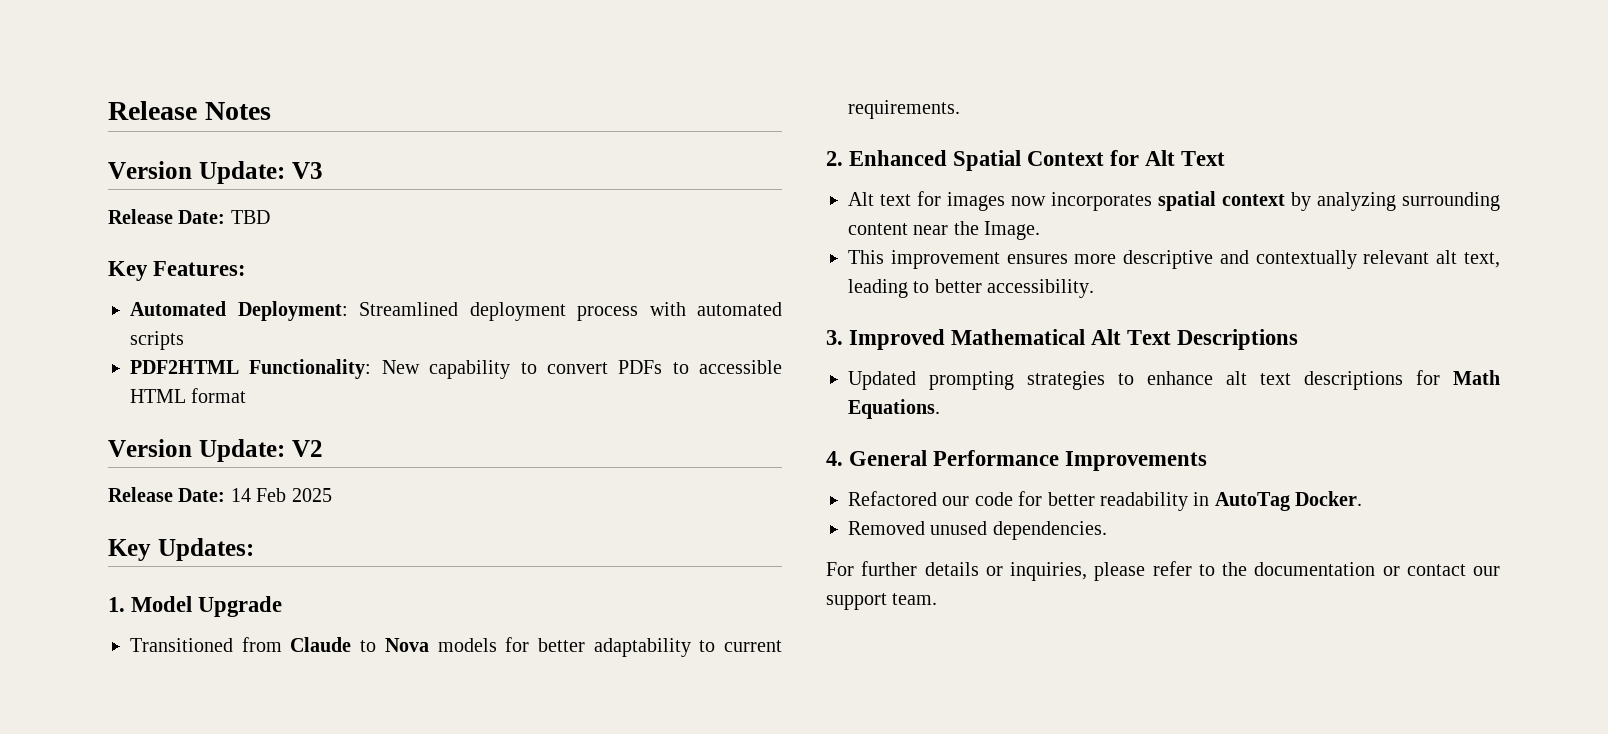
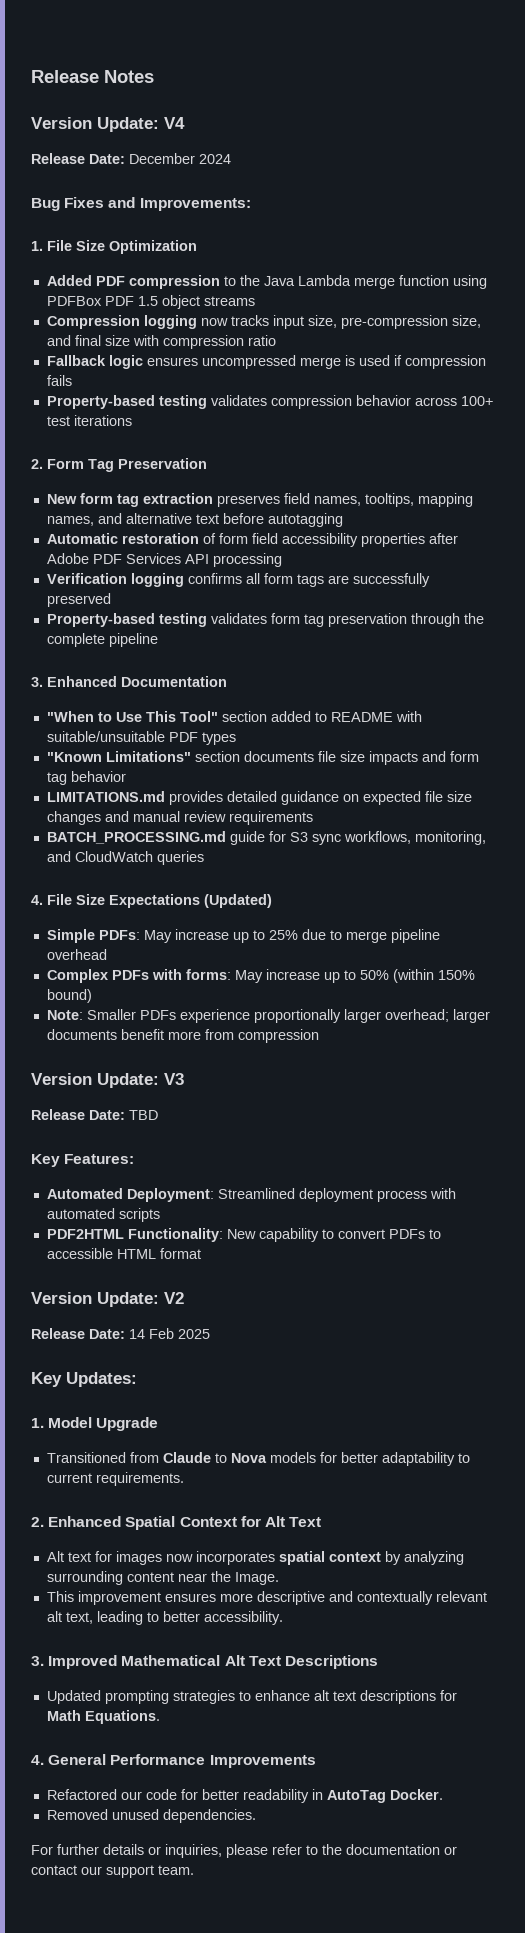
(271, 111) none -> [31,117,185,132] [31,153,231,164] [31,197,251,211] [31,240,197,254] [46,275,487,289] [46,295,255,309] [46,315,481,329] [46,335,276,349] [46,355,486,369] [46,375,72,386] [46,395,493,409] [46,415,132,426] [31,458,207,472] [46,493,473,507] [46,513,343,527] [46,533,458,547] [46,553,282,567] [46,573,430,587] [46,593,111,607] [46,613,484,627] [46,633,158,647] [31,676,227,687] [46,711,422,722] [46,731,236,745] [46,751,479,765] [46,771,126,785] [46,791,472,805] [46,811,313,825] [46,831,486,845] [46,851,204,865] [31,894,272,908] [46,929,440,943] [46,949,107,960] [46,969,475,983] [46,989,92,1003] [46,1009,490,1023] [46,1029,319,1043] // Version Update: V4 // Release Date: December 2024 // Bug Fixes and Improvements: // 1. File Size Optimization // Added PDF compression to the Java Lambda merge function using PDFBox PDF 1.5 object streams // Compression logging now tracks input size, pre-compression size, and final size with compression ratio // Fallback logic ensures uncompressed merge is used if compression fails // Property-based testing validates compression behavior across 100+ test iterations // 2. Form Tag Preservation // New form tag extraction preserves field names, tooltips, mapping names, and alternative text before autotagging // Automatic restoration of form field accessibility properties after Adobe PDF Services API processing // Verification logging confirms all form tags are successfully preserved // Property-based testing validates form tag preservation through the complete pipeline // 3. Enhanced Documentation // "When to Use This Tool" section added to README with suitable/unsuitable PDF types // "Known Limitations" section documents file size impacts and form tag behavior // LIMITATIONS.md provides detailed guidance on expected file size changes and manual review requirements // BATCH_PROCESSING.md guide for S3 sync workflows, monitoring, and CloudWatch queries // 4. File Size Expectations (Updated) // Simple PDFs: May increase up to 25% due to merge pipeline overhead // Complex PDFs with forms: May increase up to 50% (within 150% bound) // Note: Smaller PDFs experience proportionally larger overhead; larger documents benefit more from compression

